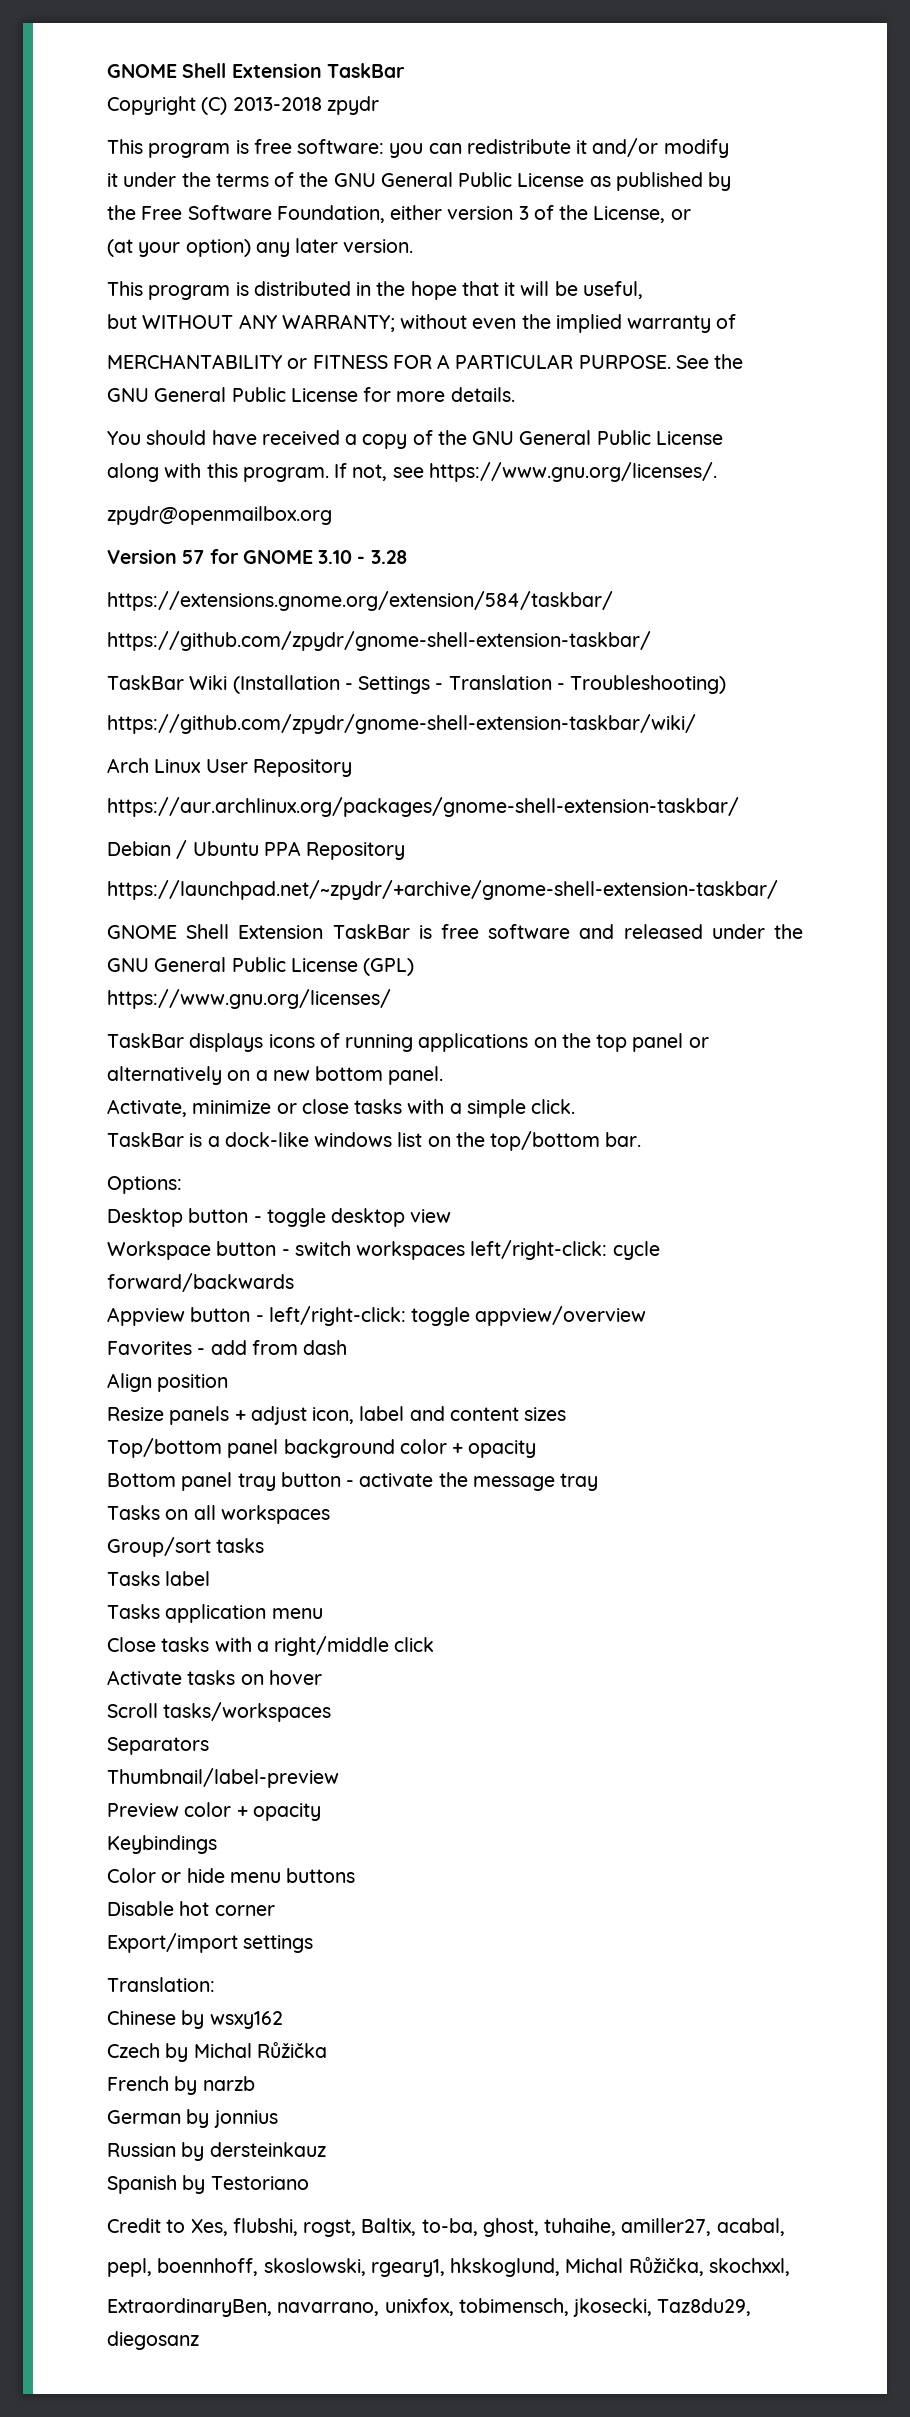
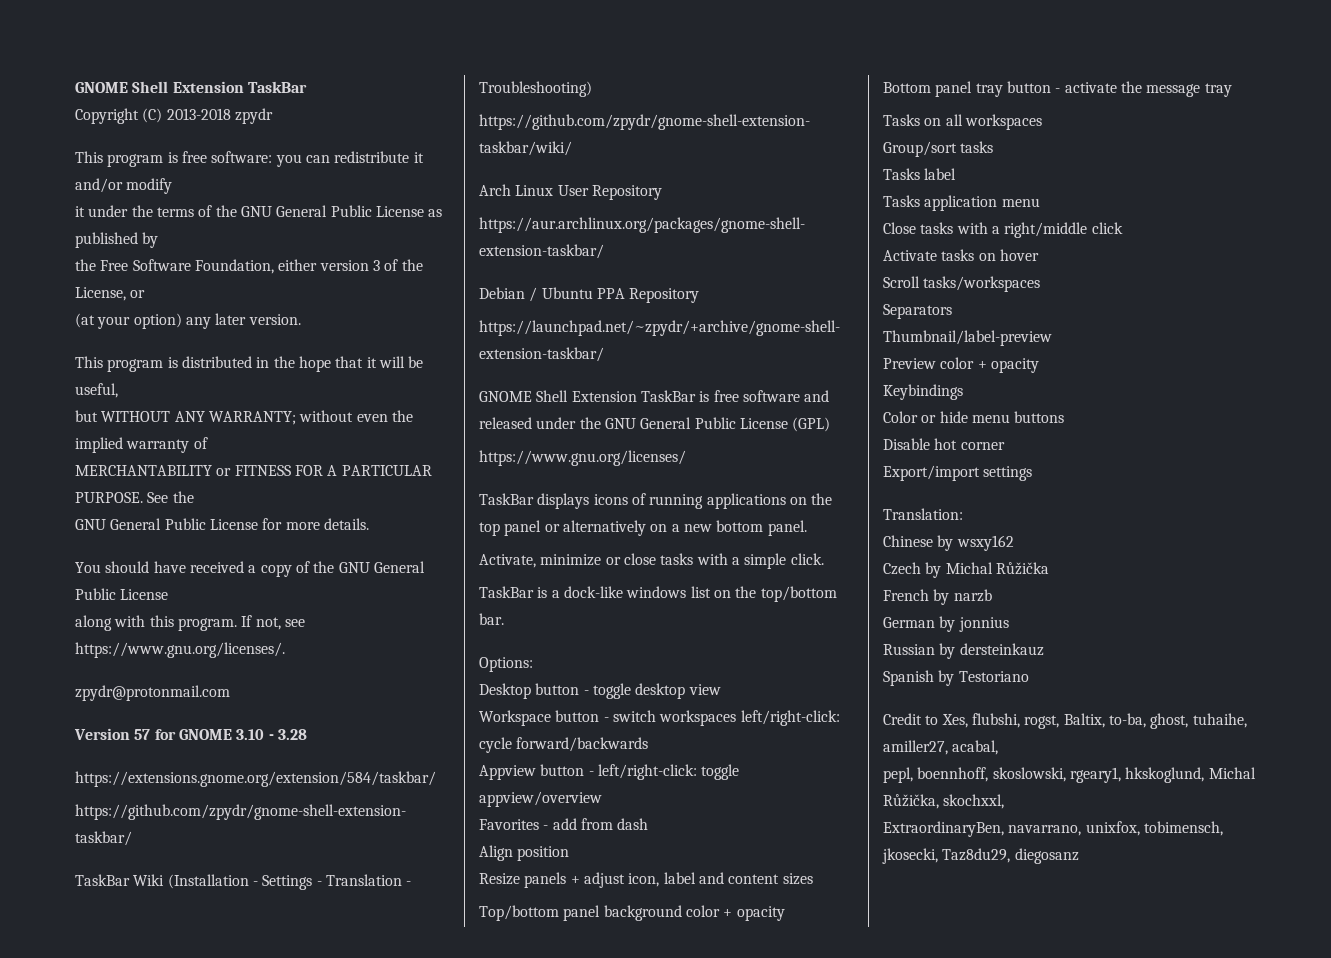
[107,506,332,525] zpydr@openmailbox.org -> [75,685,230,701] zpydr@protonmail.com

